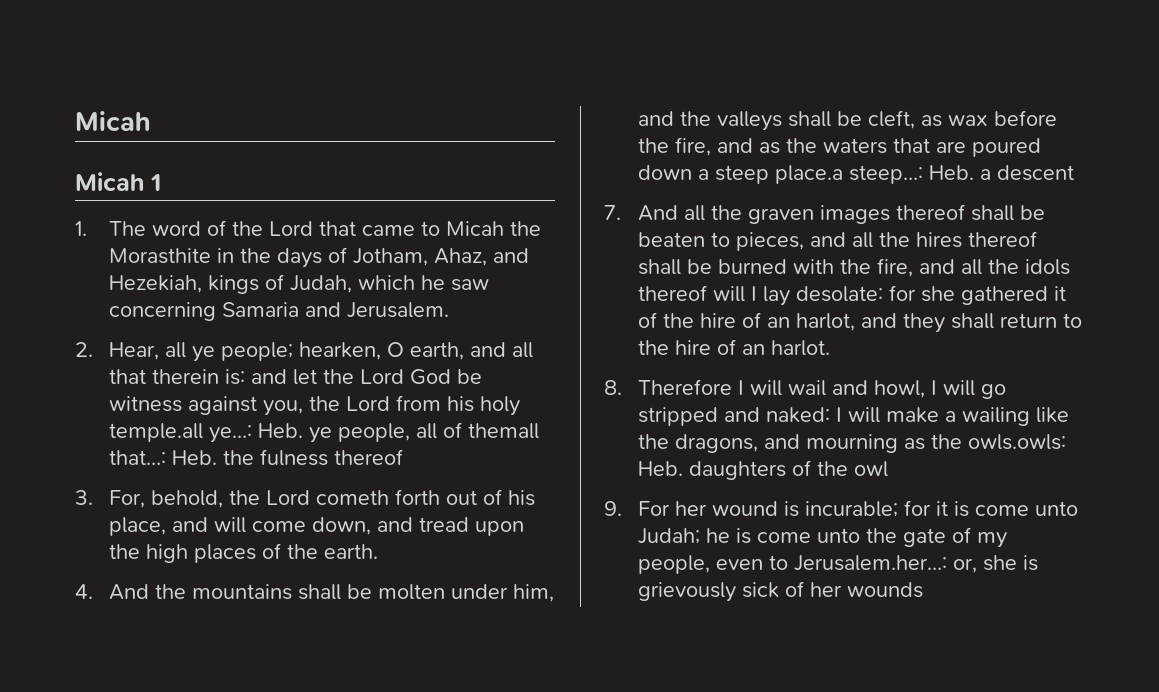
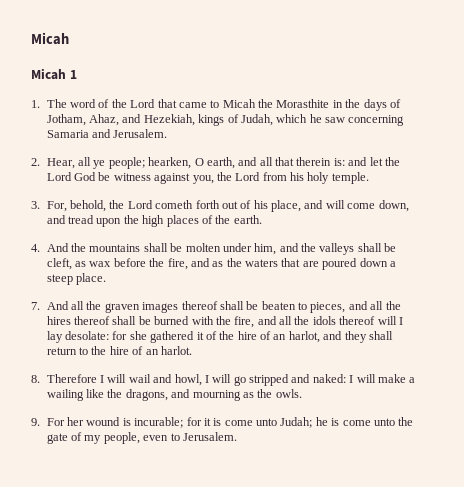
[109,422,540,443] [109,449,404,466] temple.all ye…: Heb. ye people, all of themall that…: Heb. the fulness thereof -> [331,172,369,184] temple.
[775,165,1075,184] place.a steep…: Heb. a descent -> [76,273,107,285] place.
[968,434,1067,450] [638,460,889,480] owls.owls: Heb. daughters of the owl -> [275,389,302,398] owls.
[794,555,1039,573] [638,581,924,602] Jerusalem.her…: or, she is grievously sick of her wounds -> [182,432,237,441] Jerusalem.

